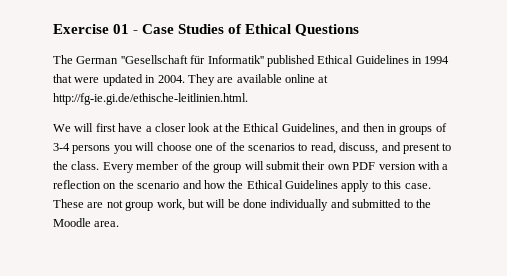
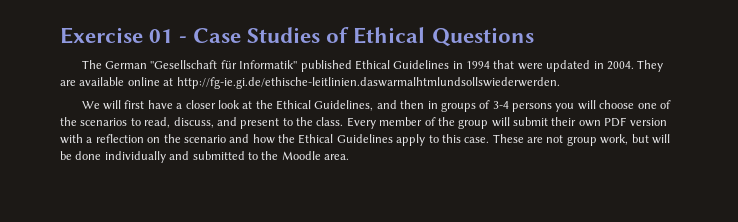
[53,93,248,105] http://fg-ie.gi.de/ethische-leitlinien.html. -> [176,77,560,89] http://fg-ie.gi.de/ethische-leitlinien.daswarmalhtmlundsollswiederwerden.

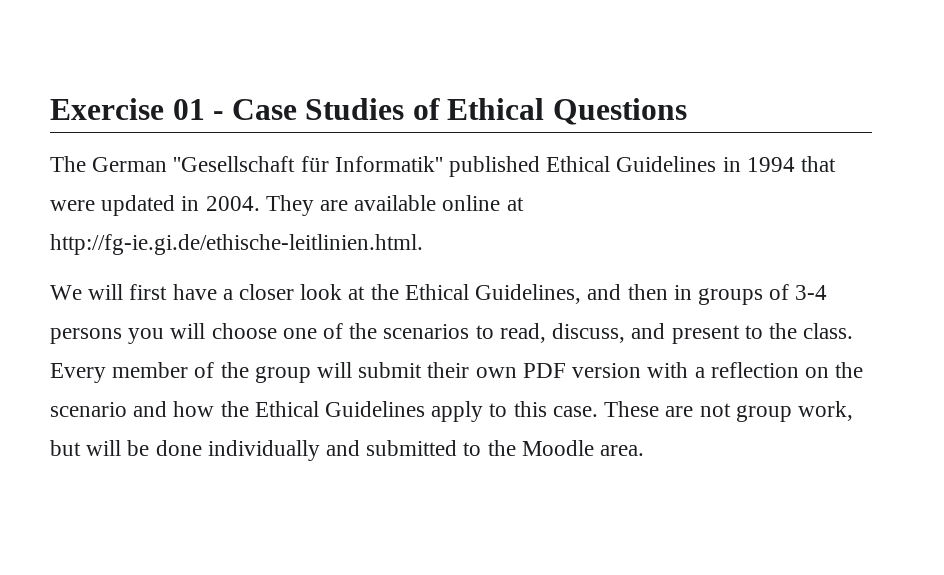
[176,77,560,89] http://fg-ie.gi.de/ethische-leitlinien.daswarmalhtmlundsollswiederwerden. -> [50,234,423,255] http://fg-ie.gi.de/ethische-leitlinien.html.

